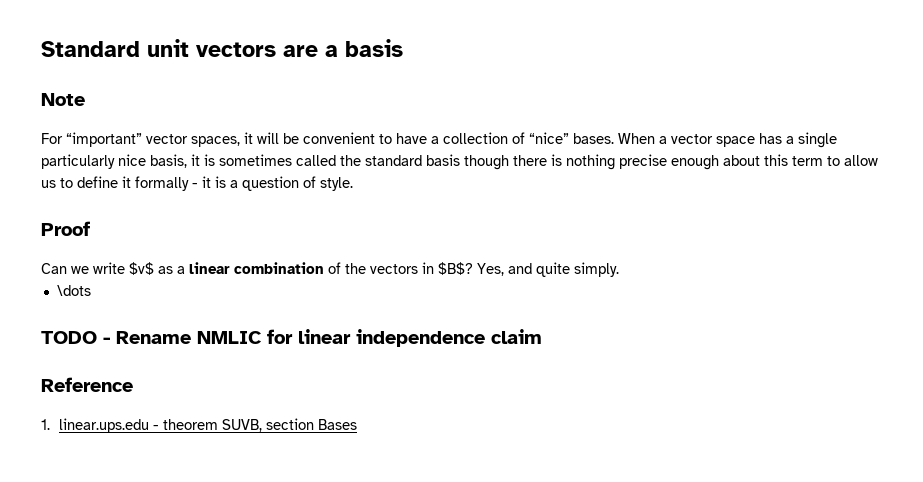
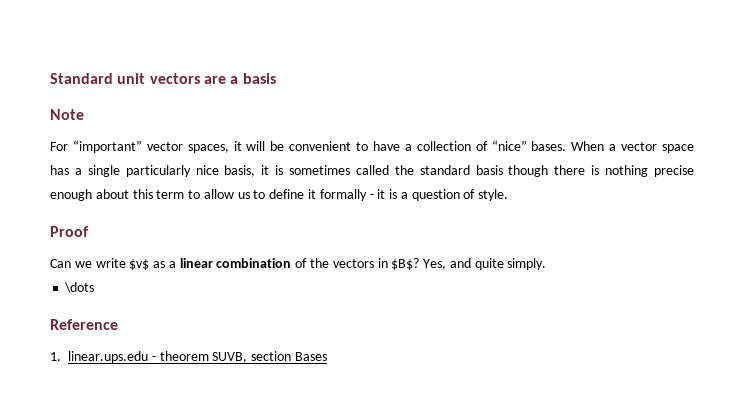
[41,329,542,347] // TODO - Rename NMLIC for linear independence claim -> (95, 287) none

